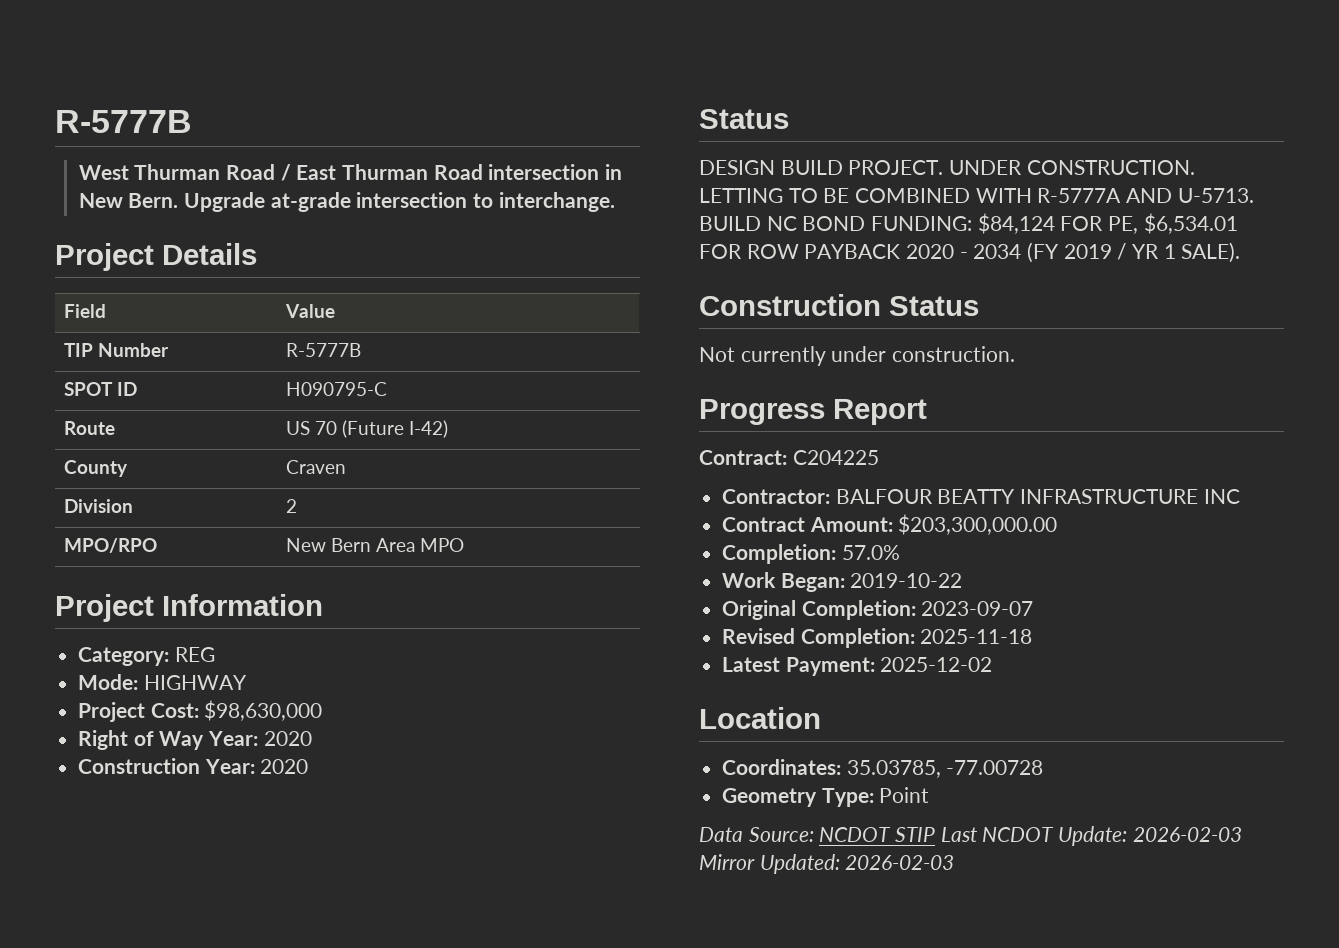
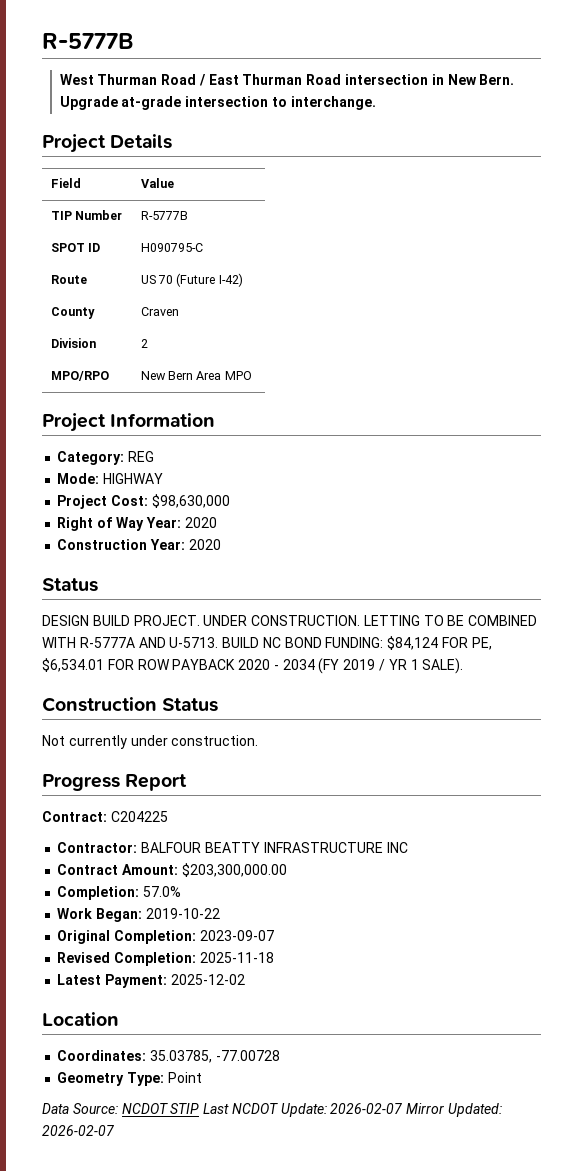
[1132,827,1242,842] 2026-02-03 -> [330,1103,403,1114] 2026-02-07
[845,855,955,870] 2026-02-03 -> [42,1125,114,1136] 2026-02-07

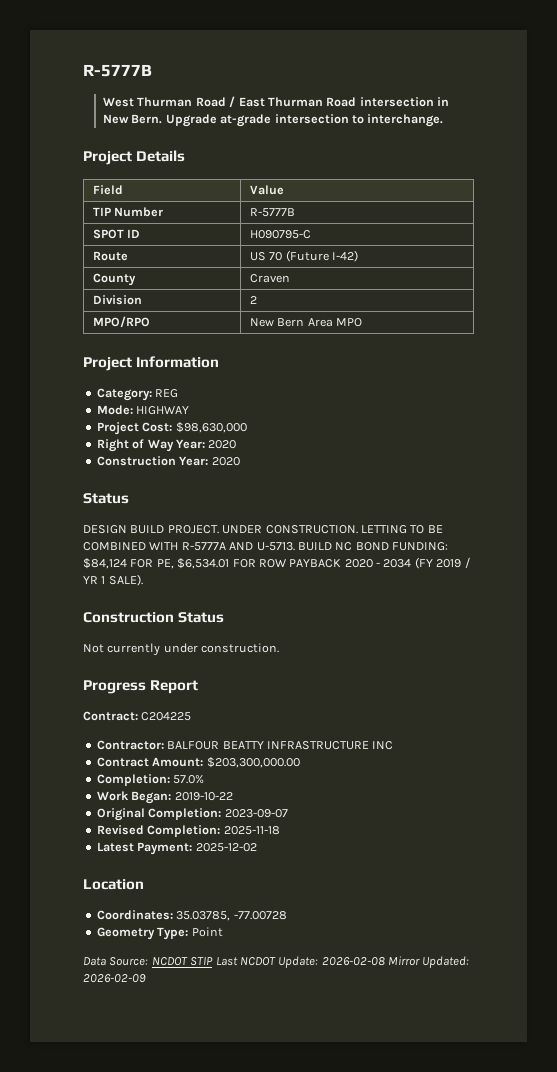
[330,1103,403,1114] 2026-02-07 -> [321,957,385,966] 2026-02-08
[42,1125,114,1136] 2026-02-07 -> [83,974,146,983] 2026-02-09

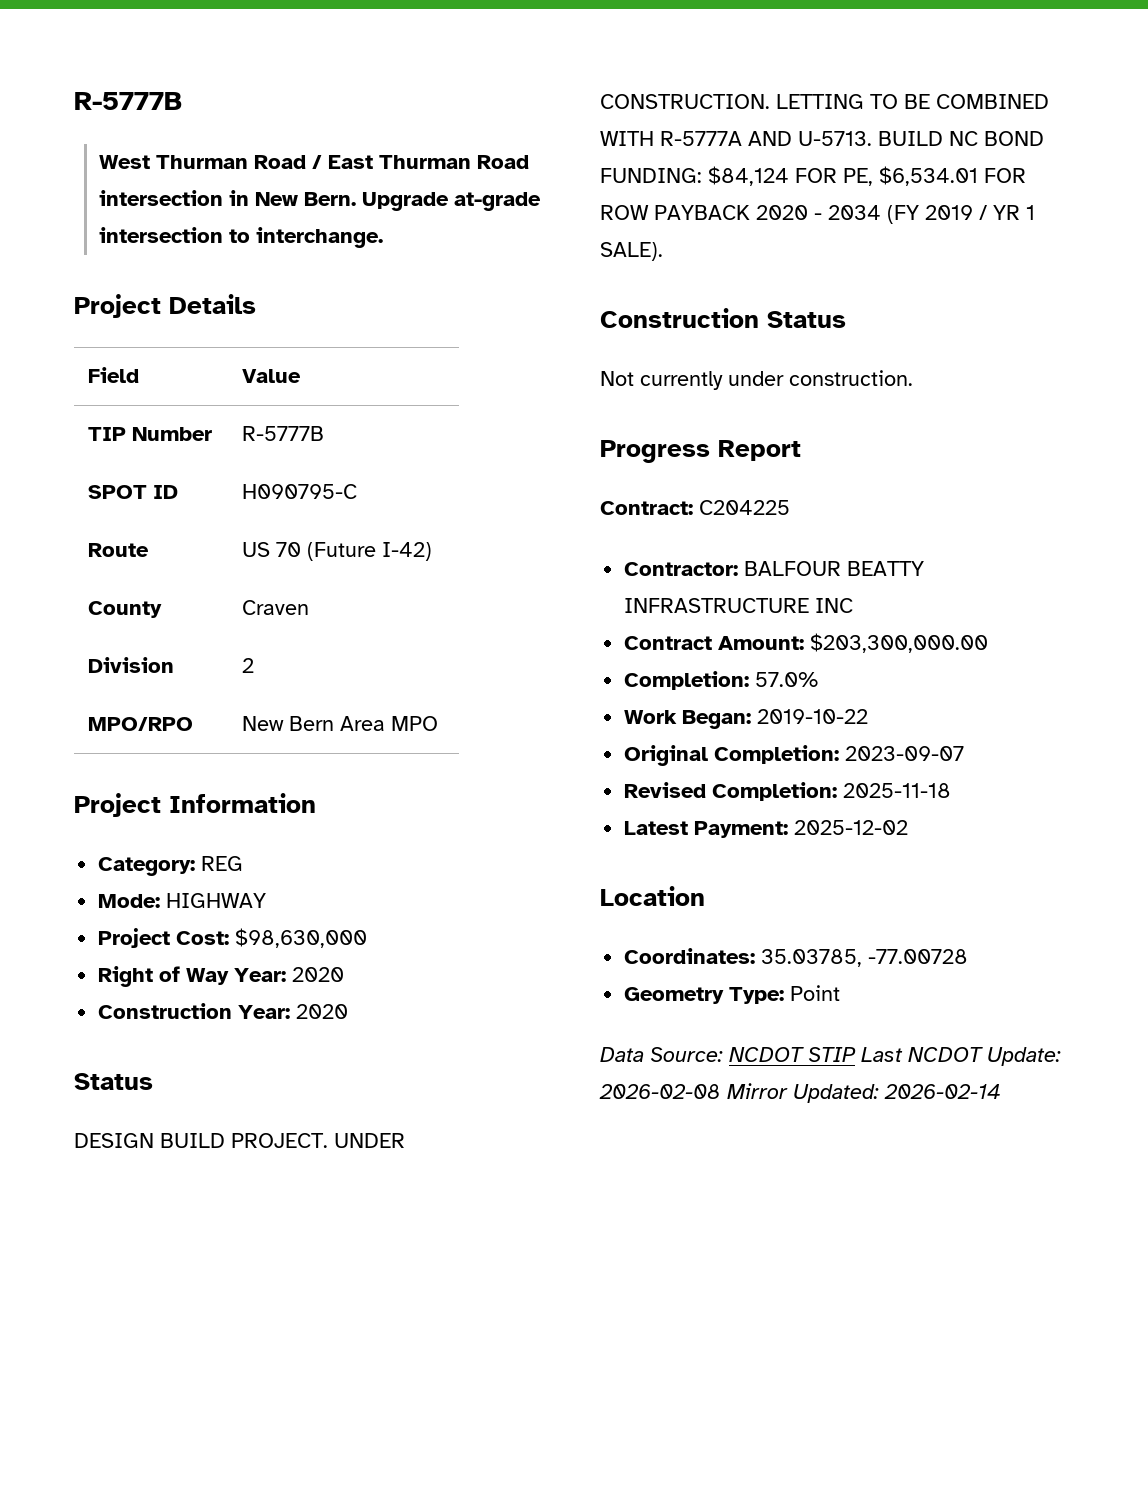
[83,974,146,983] 2026-02-09 -> [884,1084,1001,1099] 2026-02-14

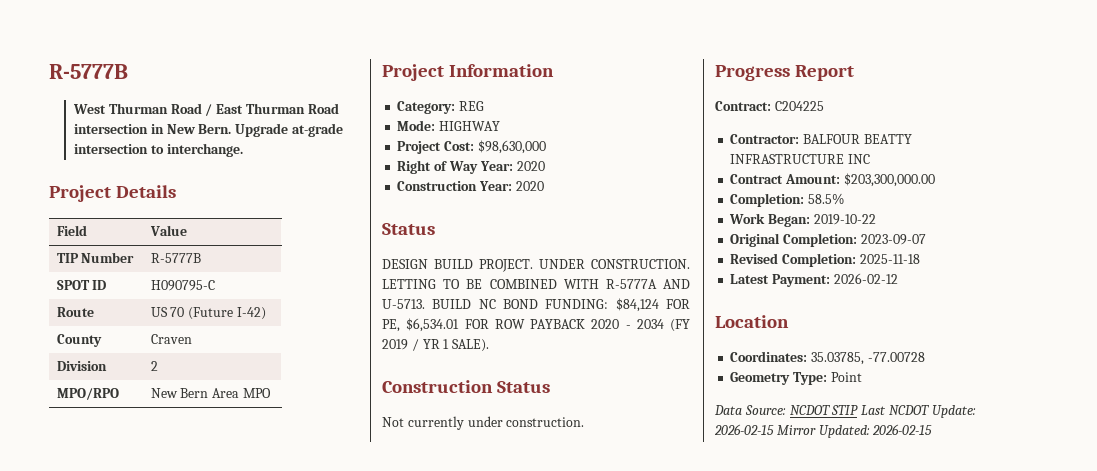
[755,672,819,687] 57.0% -> [808,193,845,205] 58.5%
[794,820,909,835] 2025-12-02 -> [833,273,898,284] 2026-02-12
[599,1084,721,1099] 2026-02-08 -> [714,424,774,435] 2026-02-15
[884,1084,1001,1099] 2026-02-14 -> [872,424,933,435] 2026-02-15

